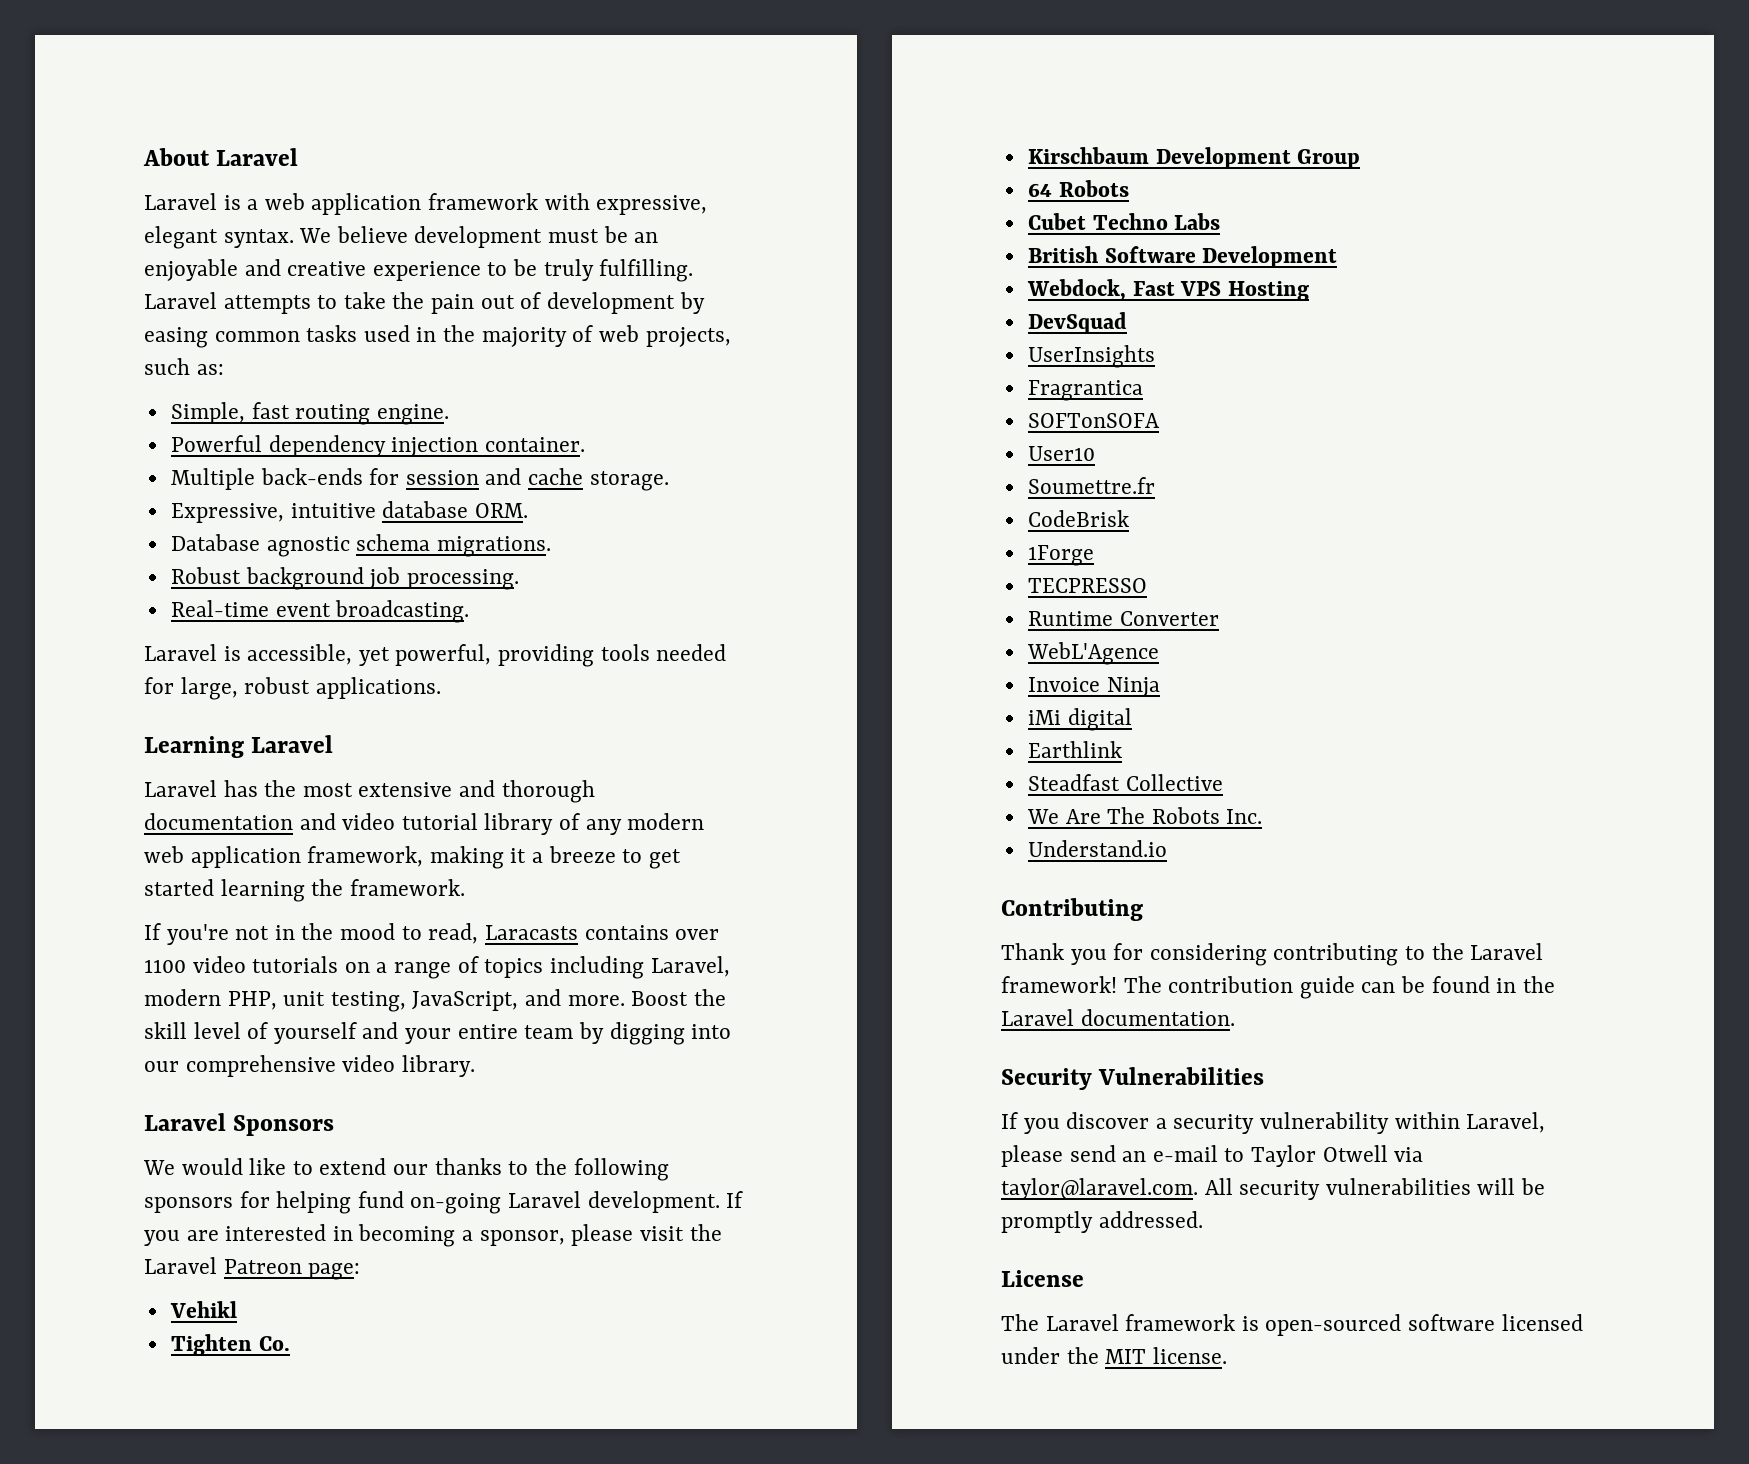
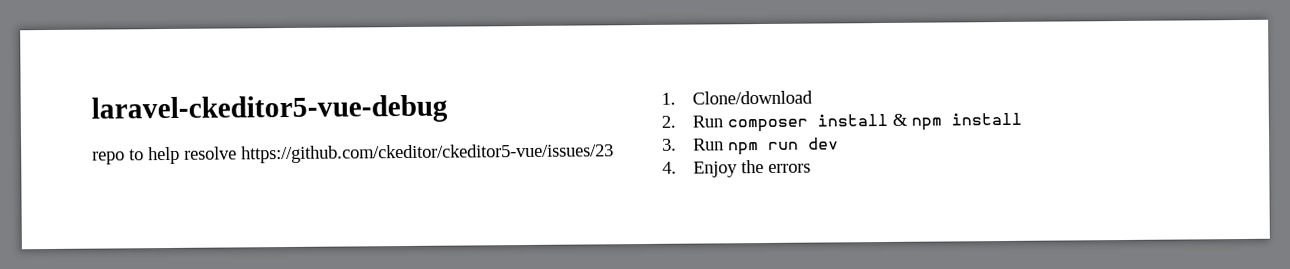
[143,148,299,166] [144,193,708,215] [144,226,659,249] [144,259,694,282] [144,292,705,314] [144,325,731,348] [144,358,224,375] [170,402,449,425] [170,435,585,457] [170,468,669,491] [170,501,528,523] [170,534,551,557] [170,567,519,590] [170,600,470,623] [144,644,727,667] [144,677,441,700] [144,735,334,758] [144,780,595,803] [144,813,705,835] [144,846,681,869] [144,879,465,902] [144,923,720,945] [144,956,730,979] [144,989,726,1012] [144,1022,732,1045] [144,1055,475,1077] [144,1113,335,1136] [143,1158,669,1181] [144,1191,744,1214] [144,1224,722,1247] [144,1257,361,1280] [169,1301,237,1318] [170,1334,290,1356] [1027,147,1361,169] [1027,180,1129,197] [1027,213,1221,230] [1027,246,1338,268] [1026,279,1309,301] [1027,312,1127,334] [1027,345,1155,368] [1027,380,1143,401] [1027,413,1160,428] [1027,446,1095,461] [1027,477,1155,494] [1027,510,1129,527] [1027,545,1094,566] [1027,578,1147,593] [1027,611,1219,626] [1026,642,1159,665] [1027,677,1160,697] [1027,708,1132,731] [1027,741,1122,758] [1027,774,1223,791] [1026,807,1263,824] [1027,840,1167,857] [1001,898,1143,921] [1001,943,1544,966] [1001,976,1555,999] [1001,1009,1235,1026] [1001,1067,1265,1090] [1001,1112,1546,1134] [1001,1145,1424,1167] [1001,1178,1546,1200] [1001,1211,1203,1233] [1001,1270,1084,1287] [1001,1314,1583,1336] [1001,1347,1227,1364] About Laravel // Laravel is a web application framework with expressive, elegant syntax. We believe development must be an enjoyable and creative experience to be truly fulfilling. Laravel attempts to take the pain out of development by easing common tasks used in the majority of web projects, such as: // Simple, fast routing engine. // Powerful dependency injection container. // Multiple back-ends for session and cache storage. // Expressive, intuitive database ORM. // Database agnostic schema migrations. // Robust background job processing. // Real-time event broadcasting. // Laravel is accessible, yet powerful, providing tools needed for large, robust applications. // Learning Laravel // Laravel has the most extensive and thorough documentation and video tutorial library of any modern web application framework, making it a breeze to get started learning the framework. // If you're not in the mood to read, Laracasts contains over 1100 video tutorials on a range of topics including Laravel, modern PHP, unit testing, JavaScript, and more. Boost the skill level of yourself and your entire team by digging into our comprehensive video library. // Laravel Sponsors // We would like to extend our thanks to the following sponsors for helping fund on-going Laravel development. If you are interested in becoming a sponsor, please visit the Laravel Patreon page: // Vehikl // Tighten Co. // Kirschbaum Development Group // 64 Robots // Cubet Techno Labs // British Software Development // Webdock, Fast VPS Hosting // DevSquad // UserInsights // Fragrantica // SOFTonSOFA // User10 // Soumettre.fr // CodeBrisk // 1Forge // TECPRESSO // Runtime Converter // WebL'Agence // Invoice Ninja // iMi digital // Earthlink // Steadfast Collective // We Are The Robots Inc. // Understand.io // Contributing // Thank you for considering contributing to the Laravel framework! The contribution guide can be found in the Laravel documentation. // Security Vulnerabilities // If you discover a security vulnerability within Laravel, please send an e-mail to Taylor Otwell via taylor@laravel.com. All security vulnerabilities will be promptly addressed. // License // The Laravel framework is open-sourced software licensed under the MIT license. -> [91,94,448,125] [92,143,614,165] [661,90,814,105] [661,112,1023,133] [662,137,840,156] [662,160,812,178] laravel-ckeditor5-vue-debug // repo to help resolve https://github.com/ckeditor/ckeditor5-vue/issues/23 // 1. Clone/download // 2. Run composer install & npm install // 3. Run npm run dev // 4. Enjoy the errors

